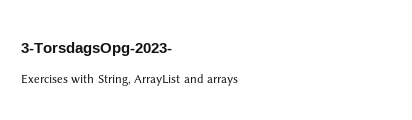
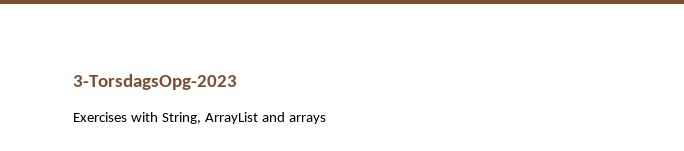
[21,42,172,56] 3-TorsdagsOpg-2023- -> [73,74,237,90] 3-TorsdagsOpg-2023

